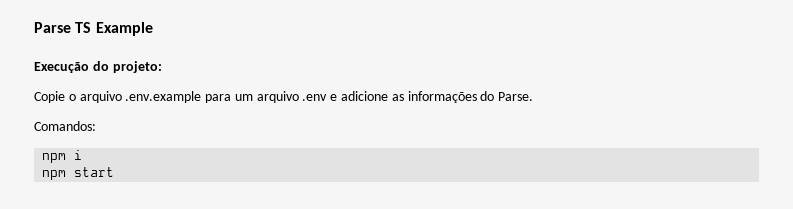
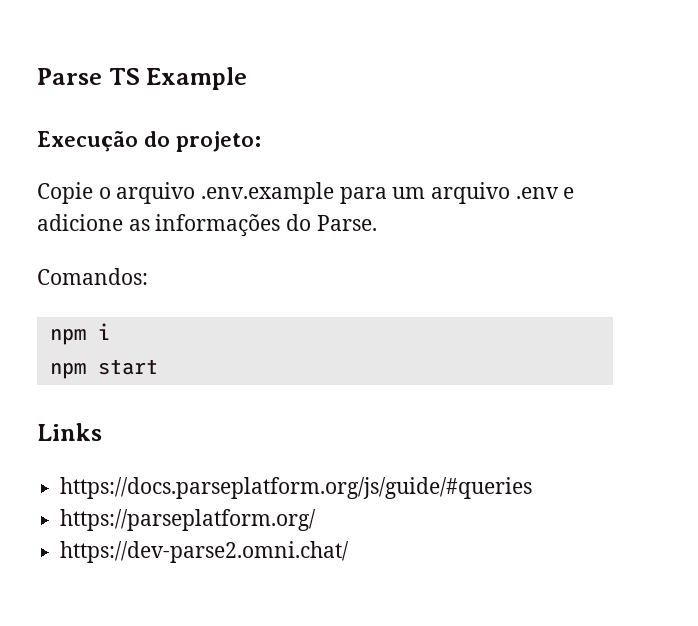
(115, 172) none -> [37,423,102,441] [60,477,533,499] [60,509,317,531] [60,541,350,563] // Links // https://docs.parseplatform.org/js/guide/#queries // https://parseplatform.org/ // https://dev-parse2.omni.chat/

